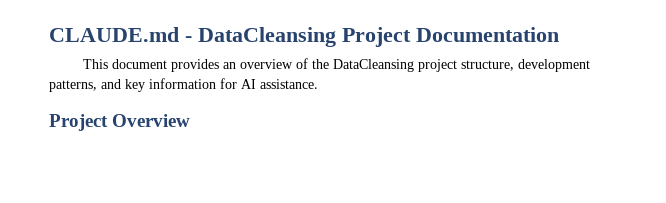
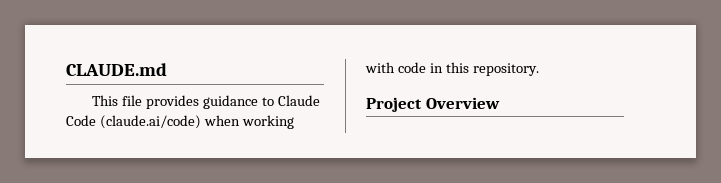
[185,27,559,47] [83,58,591,72] [49,78,318,92] - DataCleansing Project Documentation // This document provides an overview of the DataCleansing project structure, development patterns, and key information for AI assistance. -> [92,95,320,109] [66,115,294,129] [365,62,539,76] // This file provides guidance to Claude Code (claude.ai/code) when working with code in this repository.

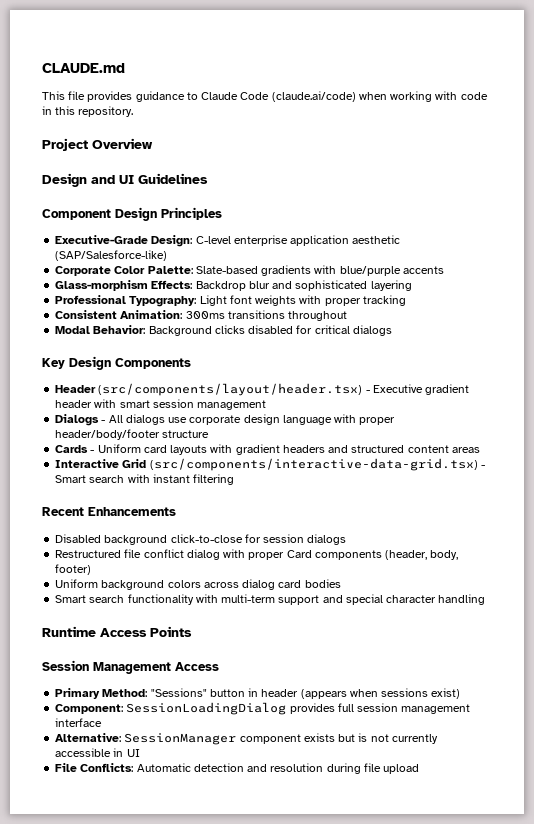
(500, 103) none -> [42,173,208,187] [42,207,222,221] [55,235,401,247] [55,250,168,261] [55,265,444,276] [55,280,412,291] [55,295,406,307] [55,310,348,321] [55,325,392,336] [42,356,191,370] [55,383,470,396] [55,399,267,410] [55,414,396,426] [55,429,210,440] [55,444,480,455] [55,458,485,471] [55,474,235,485] [42,507,176,516] [55,534,347,545] [55,549,459,560] [55,564,92,575] [55,579,341,590] [55,594,486,605] [42,626,192,637] [42,660,219,674] [55,688,461,699] [55,702,471,715] [55,718,103,727] [55,733,438,745] [55,748,140,757] [55,763,420,774] // Design and UI Guidelines // Component Design Principles // Executive-Grade Design: C-level enterprise application aesthetic (SAP/Salesforce-like) // Corporate Color Palette: Slate-based gradients with blue/purple accents // Glass-morphism Effects: Backdrop blur and sophisticated layering // Professional Typography: Light font weights with proper tracking // Consistent Animation: 300ms transitions throughout // Modal Behavior: Background clicks disabled for critical dialogs // Key Design Components // Header (src/components/layout/header.tsx) - Executive gradient header with smart session management // Dialogs - All dialogs use corporate design language with proper header/body/footer structure // Cards - Uniform card layouts with gradient headers and structured content areas // Interactive Grid (src/components/interactive-data-grid.tsx) - Smart search with instant filtering // Recent Enhancements // Disabled background click-to-close for session dialogs // Restructured file conflict dialog with proper Card components (header, body, footer) // Uniform background colors across dialog card bodies // Smart search functionality with multi-term support and special character handling // Runtime Access Points // Session Management Access // Primary Method: "Sessions" button in header (appears when sessions exist) // Component: SessionLoadingDialog provides full session management interface // Alternative: SessionManager component exists but is not currently accessible in UI // File Conflicts: Automatic detection and resolution during file upload

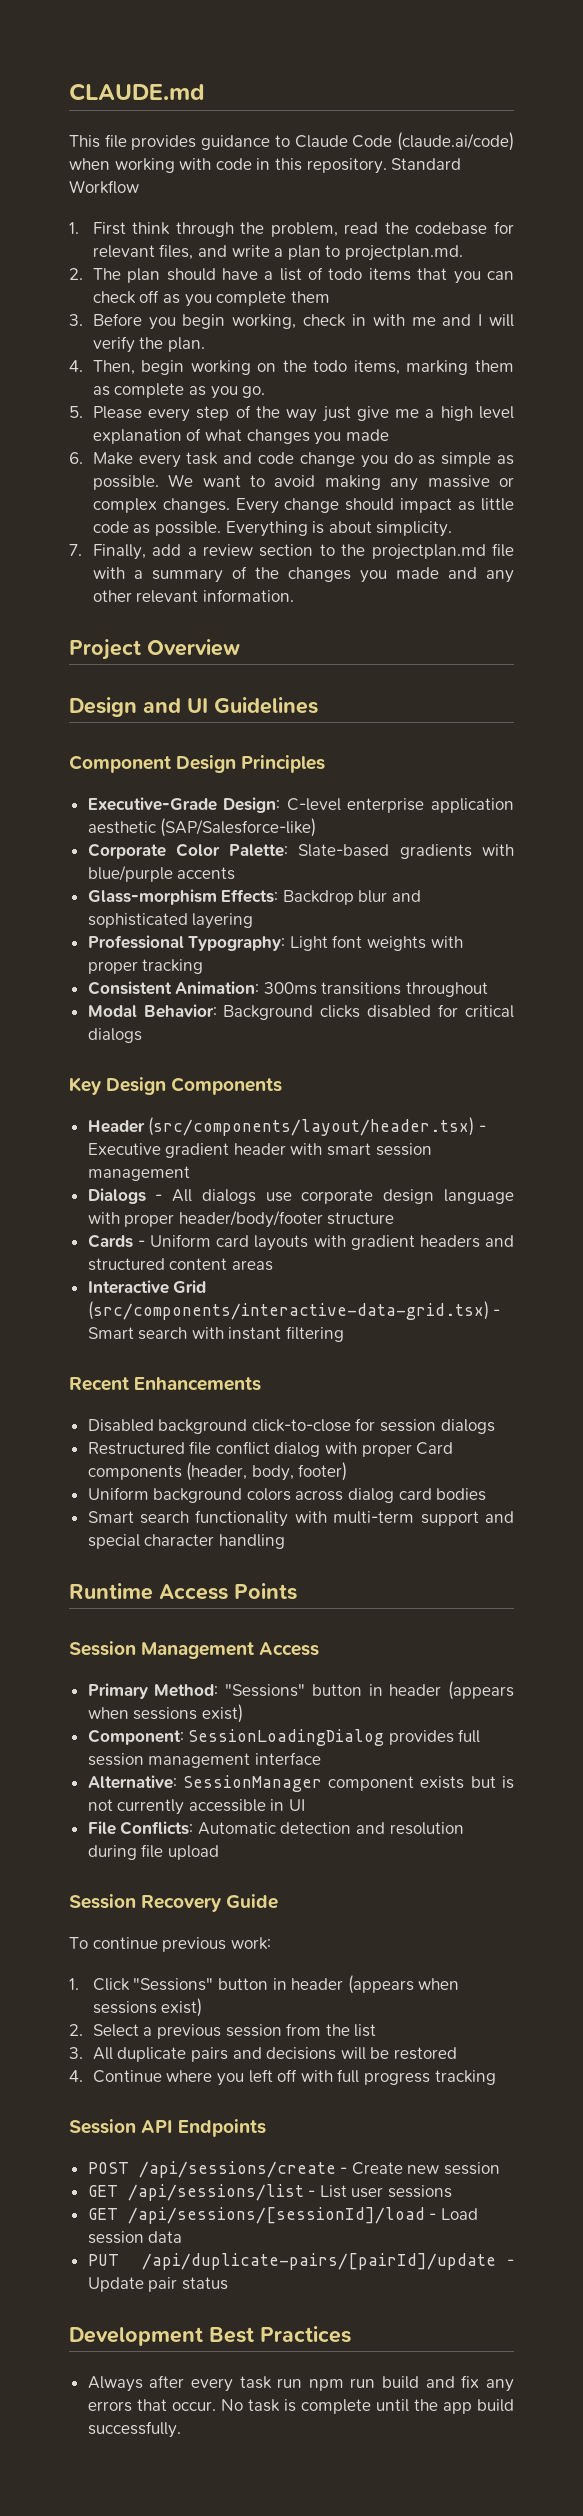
(134, 111) none -> [391,158,462,170] [69,180,139,194] [69,221,514,237] [92,244,463,261] [69,267,514,284] [92,290,330,307] [69,313,515,330] [92,336,205,353] [69,360,514,375] [92,383,266,399] [69,405,515,422] [92,428,389,445] [69,452,514,468] [92,474,514,491] [92,498,514,514] [92,521,453,537] [69,543,514,560] [92,566,514,583] [92,589,294,603] Standard Workflow // 1. First think through the problem, read the codebase for relevant files, and write a plan to projectplan.md. // 2. The plan should have a list of todo items that you can check off as you complete them // 3. Before you begin working, check in with me and I will verify the plan. // 4. Then, begin working on the todo items, marking them as complete as you go. // 5. Please every step of the way just give me a high level explanation of what changes you made // 6. Make every task and code change you do as simple as possible. We want to avoid making any massive or complex changes. Every change should impact as little code as possible. Everything is about simplicity. // 7. Finally, add a review section to the projectplan.md file with a summary of the changes you made and any other relevant information.
(420, 769) none -> [69,1894,279,1912] [69,1937,271,1952] [69,1975,460,1994] [92,1998,203,2017] [69,2023,377,2039] [69,2047,457,2062] [69,2069,496,2086] [69,2119,267,2137] [87,2161,501,2178] [87,2184,453,2201] [87,2207,478,2224] [87,2231,183,2244] [87,2253,514,2270] [87,2277,228,2292] [69,2326,351,2346] [87,2375,514,2392] [87,2399,514,2414] [87,2421,181,2438] // Session Recovery Guide // To continue previous work: // 1. Click "Sessions" button in header (appears when sessions exist) // 2. Select a previous session from the list // 3. All duplicate pairs and decisions will be restored // 4. Continue where you left off with full progress tracking // Session API Endpoints // POST /api/sessions/create - Create new session // GET /api/sessions/list - List user sessions // GET /api/sessions/[sessionId]/load - Load session data // PUT /api/duplicate-pairs/[pairId]/update - Update pair status // Development Best Practices // Always after every task run npm run build and fix any errors that occur. No task is complete until the app build successfully.

